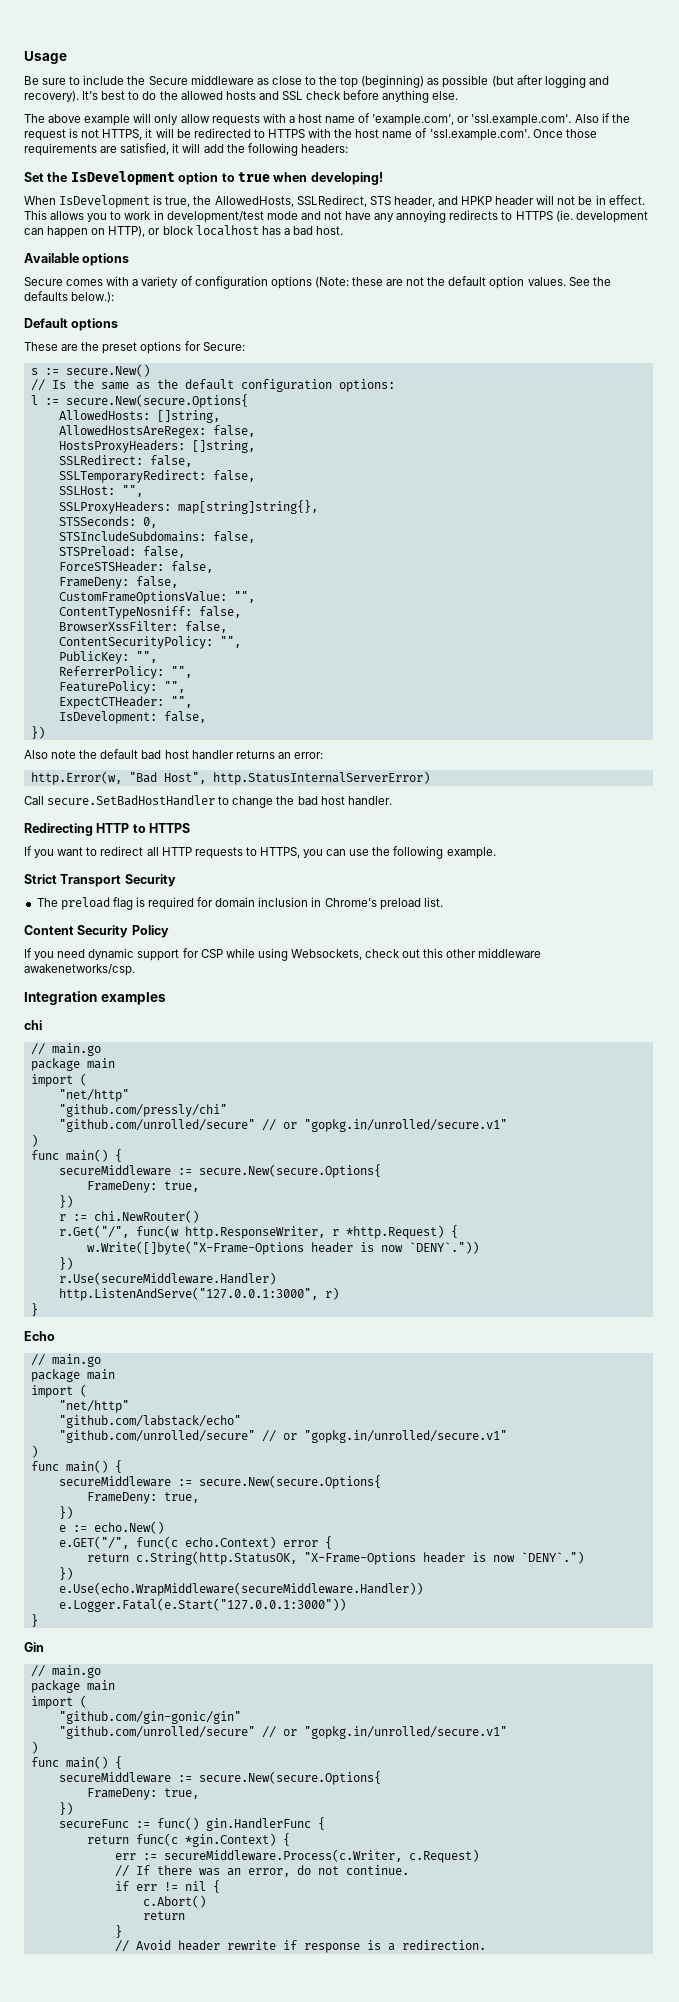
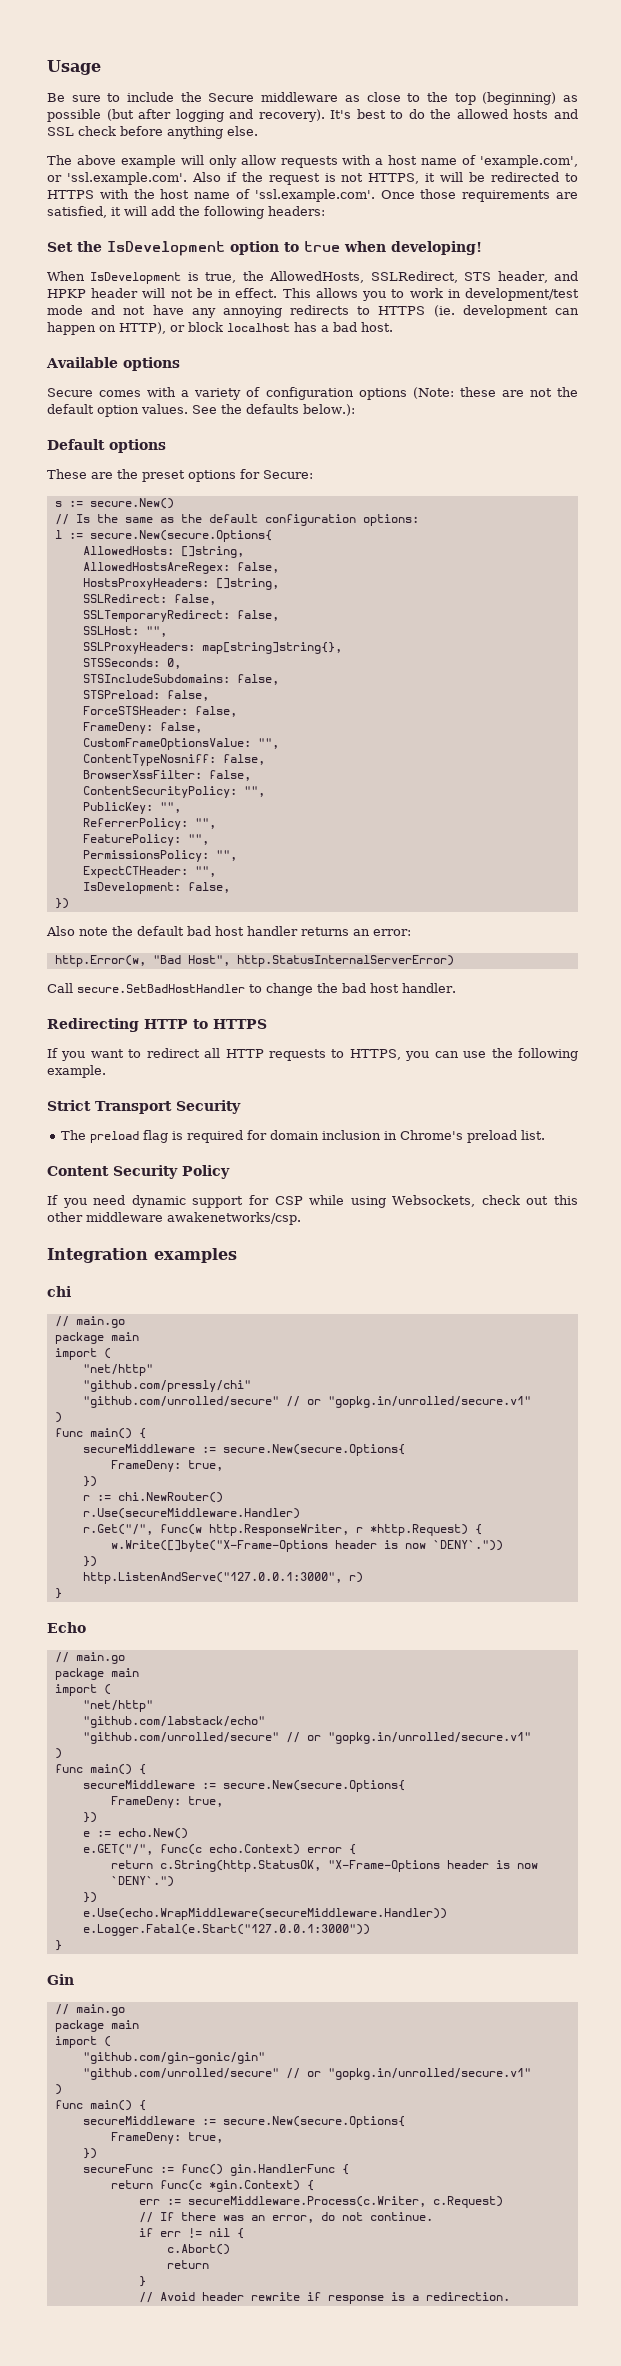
(185, 687) none -> [82,850,237,862] // PermissionsPolicy: "",
(199, 1216) none -> [82,1508,300,1519] // r.Use(secureMiddleware.Handler)
[58,1272,276,1285] // r.Use(secureMiddleware.Handler) -> (97, 1561) none

